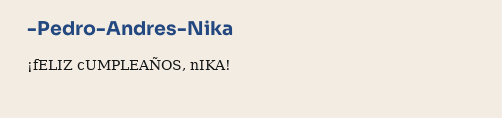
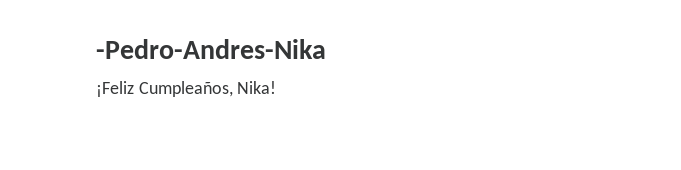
[27,57,231,72] ¡fELIZ cUMPLEAÑOS, nIKA! -> [96,81,277,97] ¡Feliz Cumpleaños, Nika!

